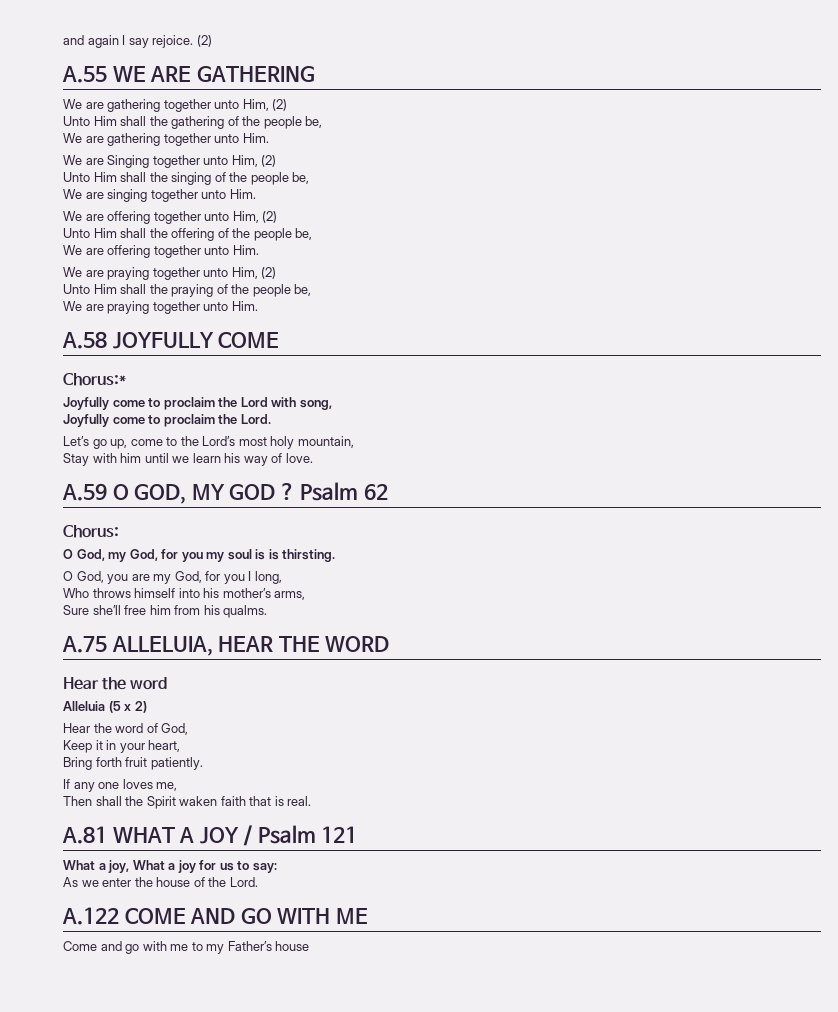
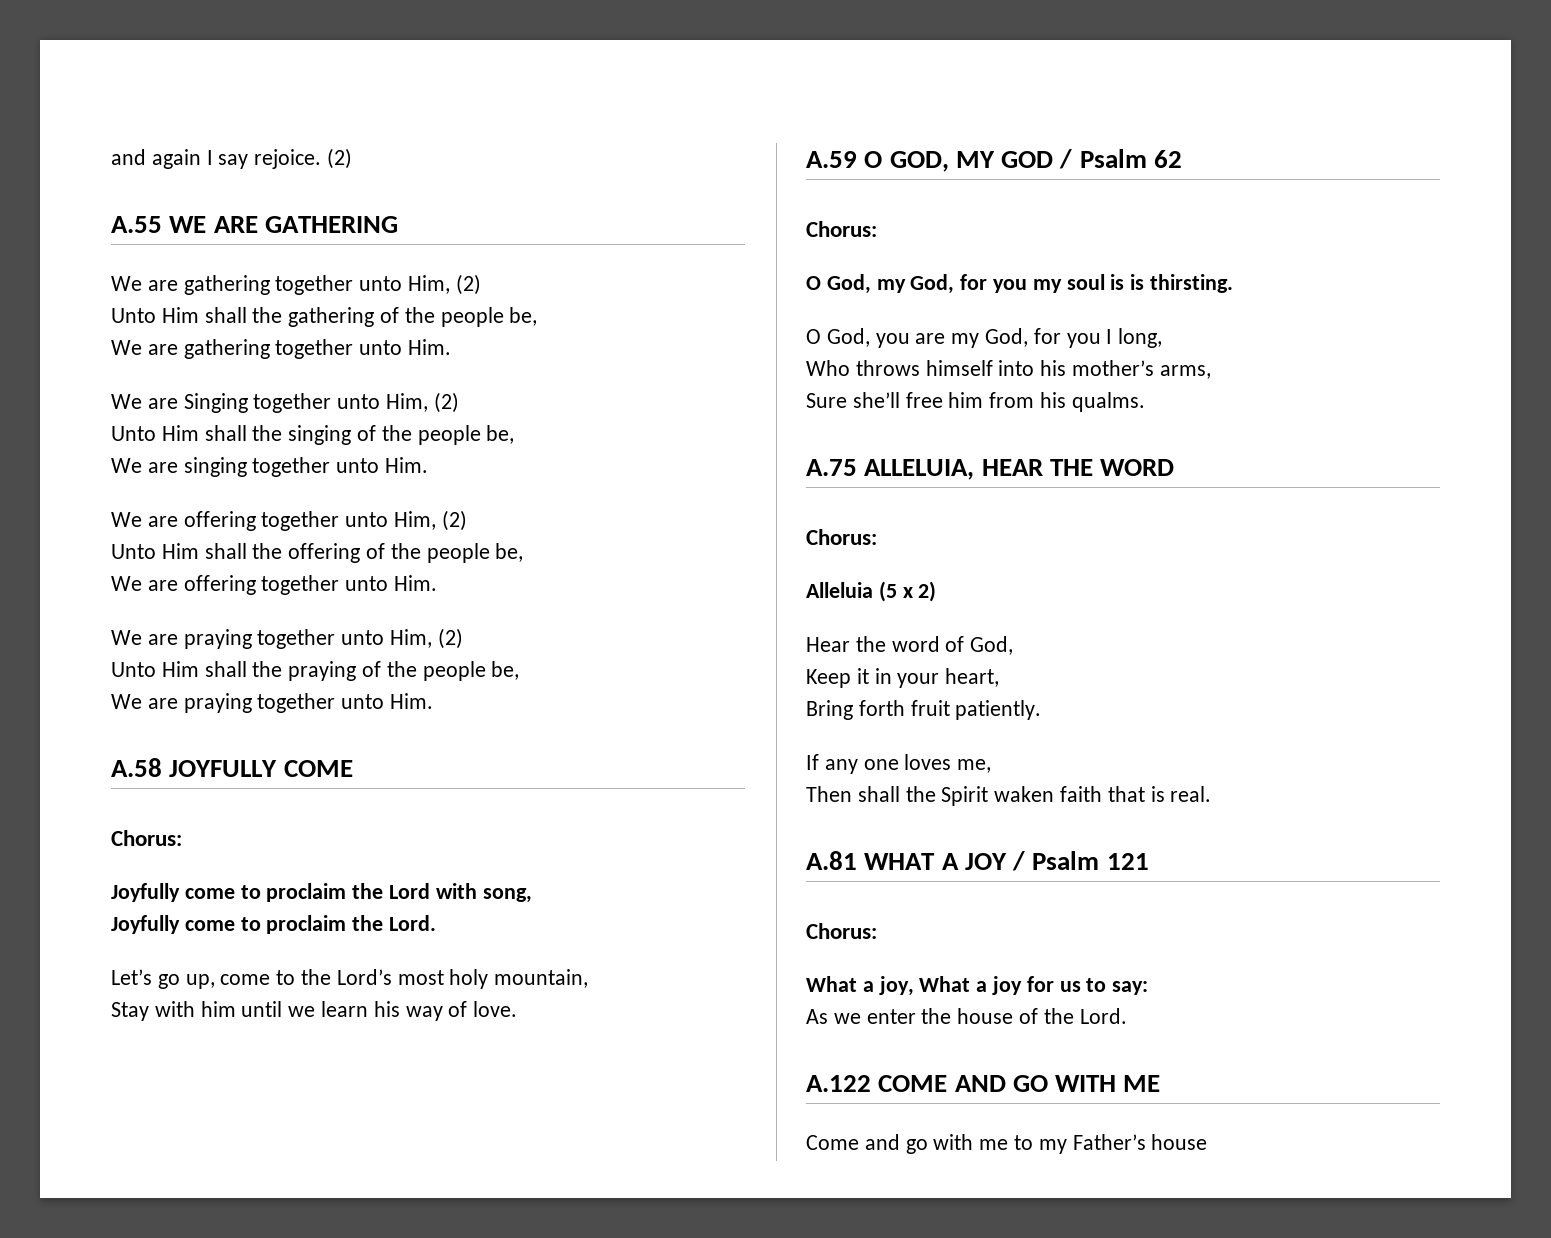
[63,373,126,386] Chorus:* -> [111,830,182,846] Chorus:
[280,483,295,500] ? -> [1059,149,1073,169] /
[63,677,168,690] Hear the word -> [806,529,877,545] Chorus:
(358, 834) none -> [806,923,877,939] // Chorus:

